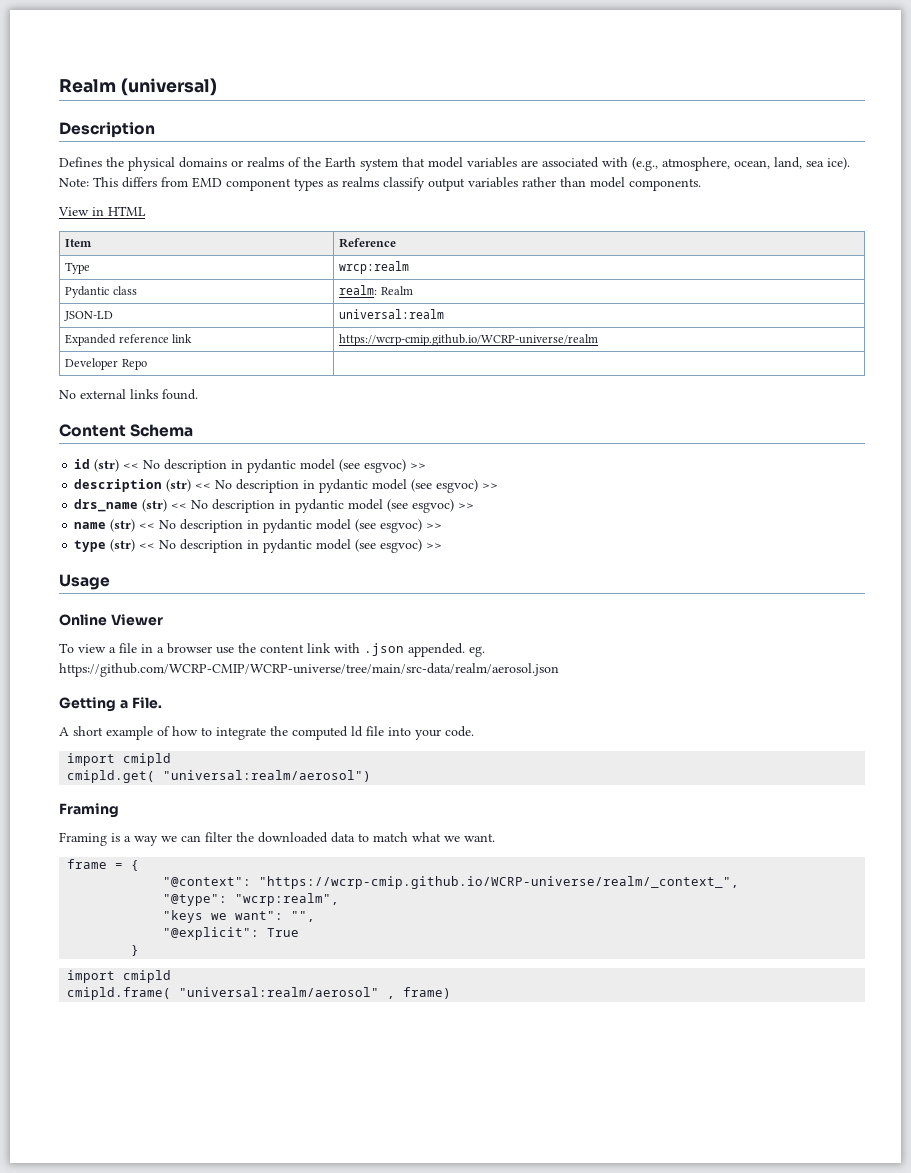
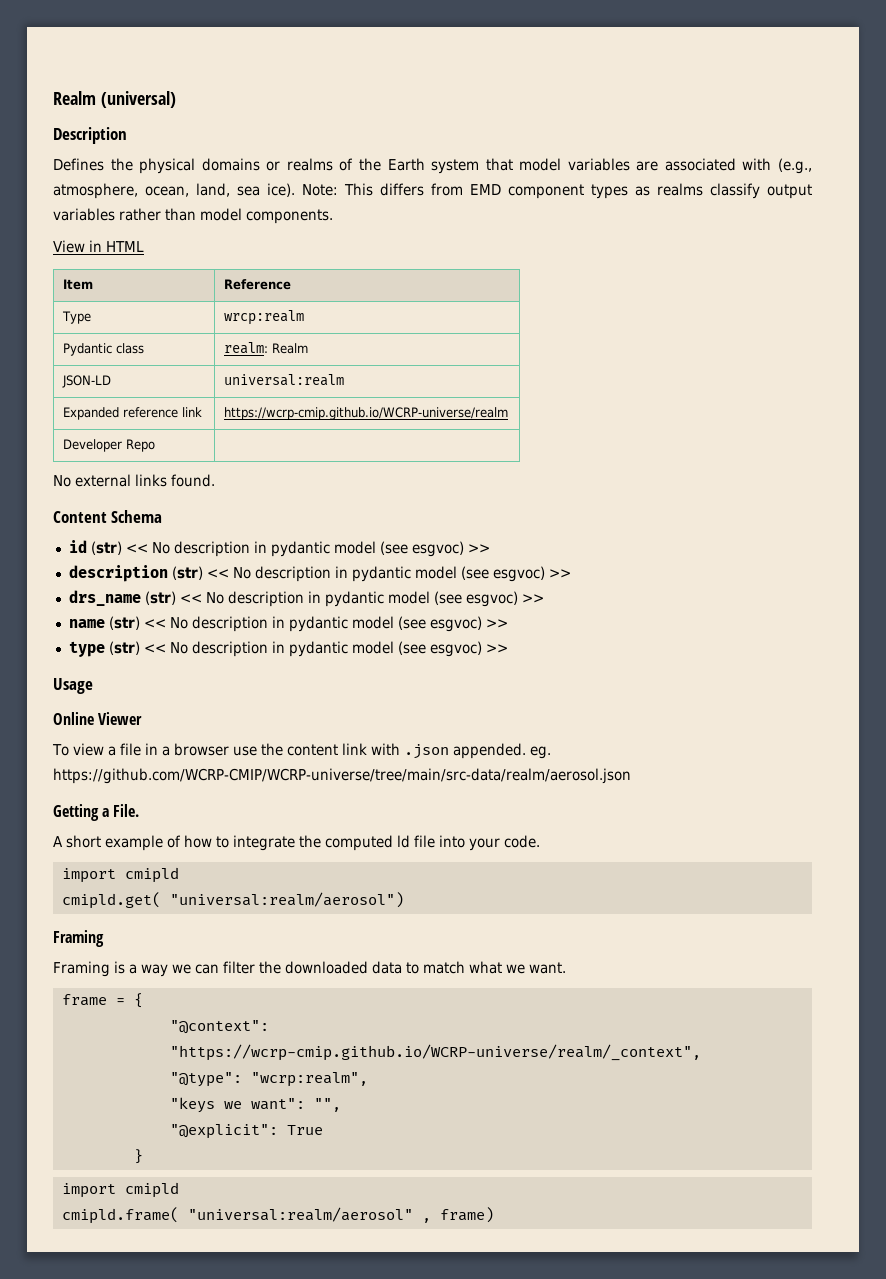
[259,876,740,889] "https://wcrp-cmip.github.io/WCRP-universe/realm/_context_", -> [169,1044,701,1061] "https://wcrp-cmip.github.io/WCRP-universe/realm/_context",

